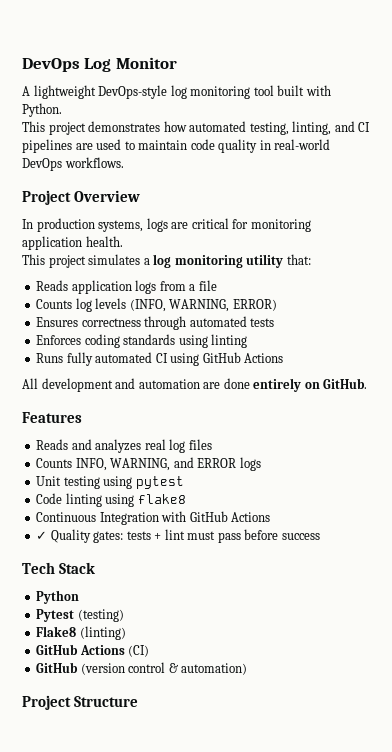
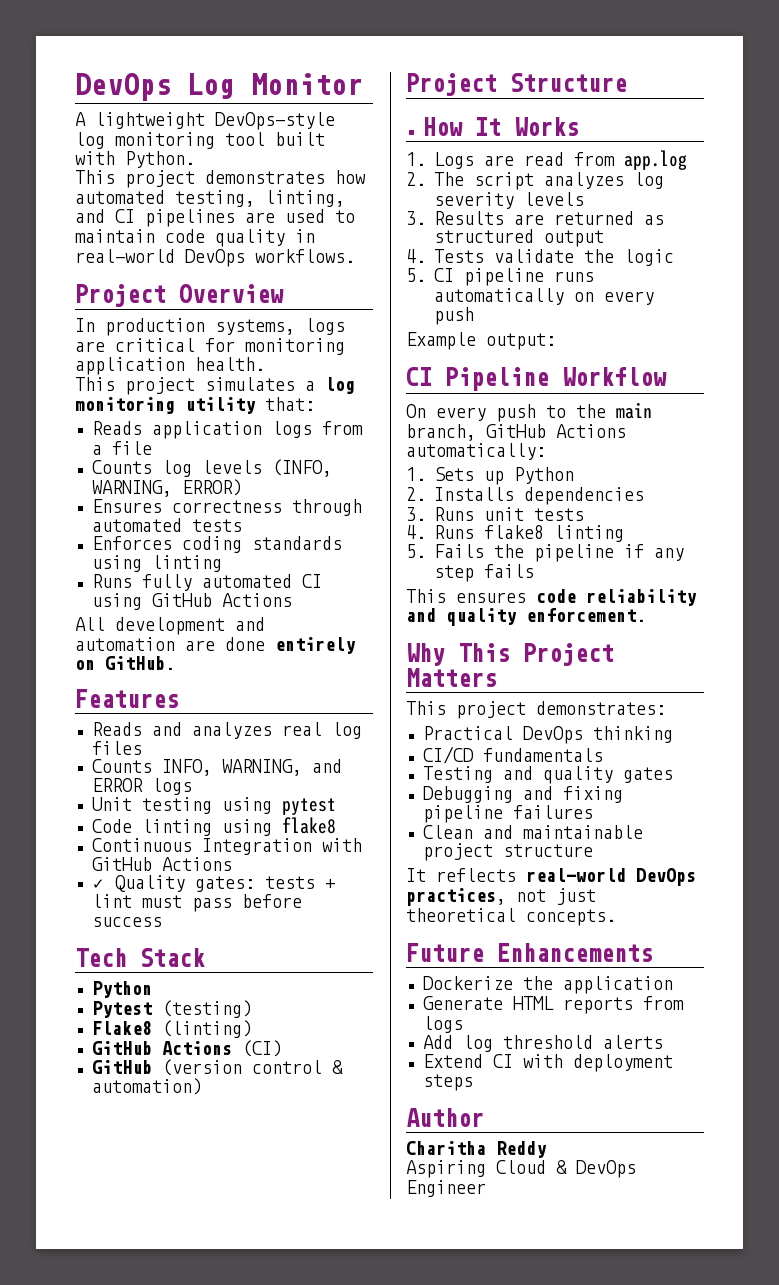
(139, 701) none -> [422,117,579,136] [406,150,688,170] [406,172,665,190] [434,192,585,209] [406,211,665,225] [434,229,605,247] [406,249,675,266] [406,268,595,286] [434,288,655,305] [434,307,475,325] [406,332,556,350] [406,367,667,391] [406,402,652,422] [406,424,626,441] [406,443,546,460] [406,467,575,485] [406,487,645,505] [406,507,585,521] [406,525,625,542] [406,544,685,562] [434,564,535,582] [406,589,697,606] [406,608,646,626] [406,643,614,666] [406,668,497,687] [406,701,666,719] [422,726,673,744] [422,746,603,764] [422,766,673,784] [422,786,623,803] [422,805,593,823] [422,825,643,839] [422,843,593,861] [406,868,696,886] [406,888,596,906] [406,908,616,926] [406,943,653,962] [422,976,673,994] [422,996,684,1014] [422,1016,463,1033] [422,1035,663,1052] [422,1054,673,1072] [422,1074,473,1091] [406,1108,484,1127] [406,1141,547,1158] [406,1160,636,1178] [406,1180,486,1197] // How It Works // 1. Logs are read from app.log // 2. The script analyzes log severity levels // 3. Results are returned as structured output // 4. Tests validate the logic // 5. CI pipeline runs automatically on every push // Example output: // CI Pipeline Workflow // On every push to the main branch, GitHub Actions automatically: // 1. Sets up Python // 2. Installs dependencies // 3. Runs unit tests // 4. Runs flake8 linting // 5. Fails the pipeline if any step fails // This ensures code reliability and quality enforcement. // Why This Project Matters // This project demonstrates: // Practical DevOps thinking // CI/CD fundamentals // Testing and quality gates // Debugging and fixing pipeline failures // Clean and maintainable project structure // It reflects real-world DevOps practices, not just theoretical concepts. // Future Enhancements // Dockerize the application // Generate HTML reports from logs // Add log threshold alerts // Extend CI with deployment steps // Author // Charitha Reddy // Aspiring Cloud & DevOps Engineer

